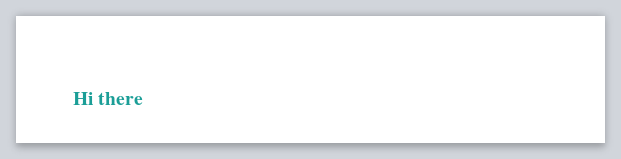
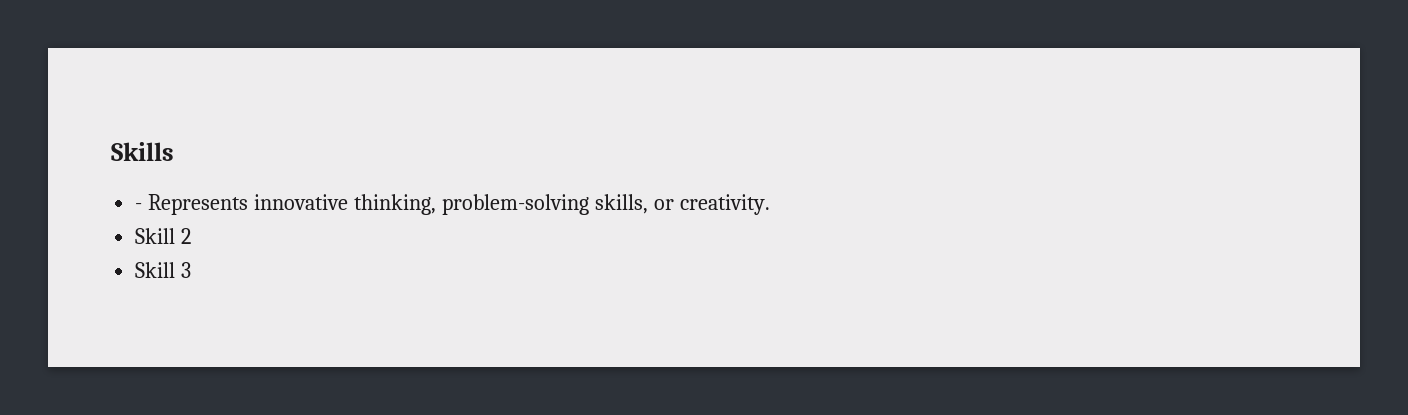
[73,92,144,105] Hi there -> [111,142,174,161] [135,194,770,215] [135,228,192,244] [135,262,192,278] Skills // - Represents innovative thinking, problem-solving skills, or creativity. // Skill 2 // Skill 3

